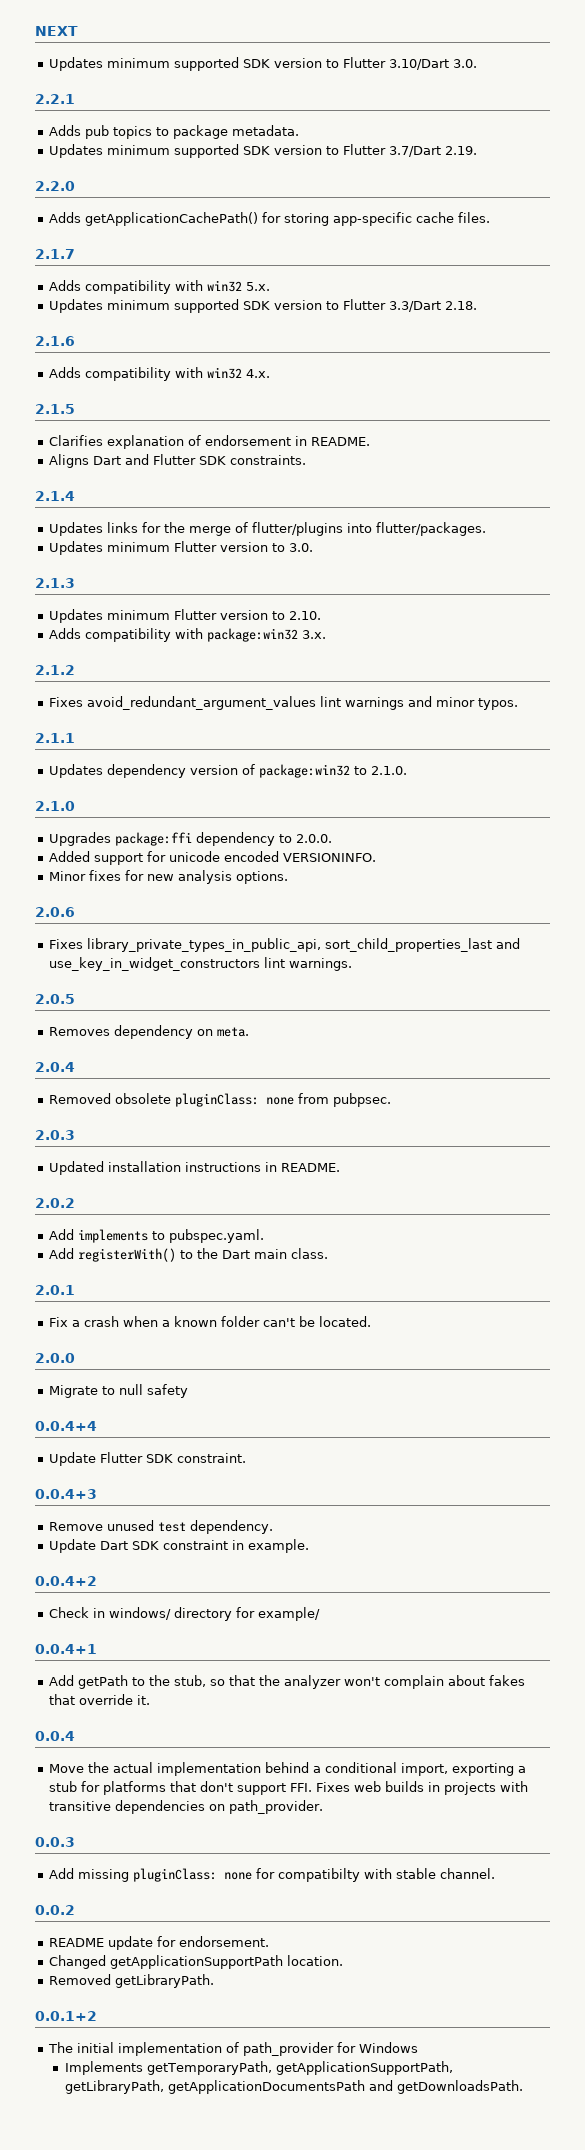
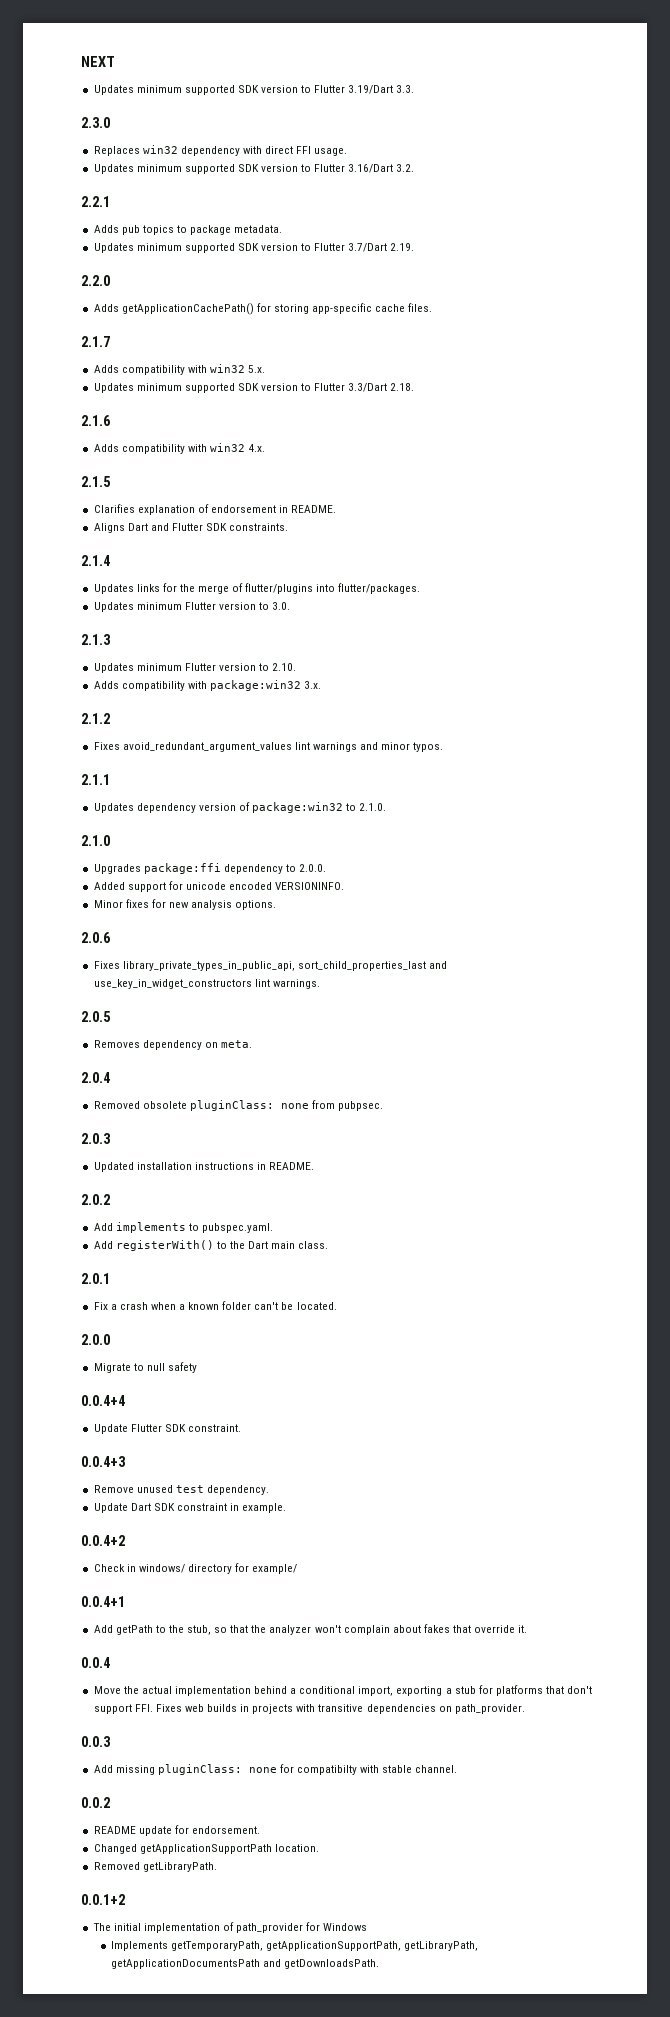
[388,59,477,70] 3.10/Dart 3.0. -> [348,85,415,94] [81,117,110,128] [93,145,348,156] [93,164,415,174] 3.19/Dart 3.3. // 2.3.0 // Replaces win32 dependency with direct FFI usage. // Updates minimum supported SDK version to Flutter 3.16/Dart 3.2.

